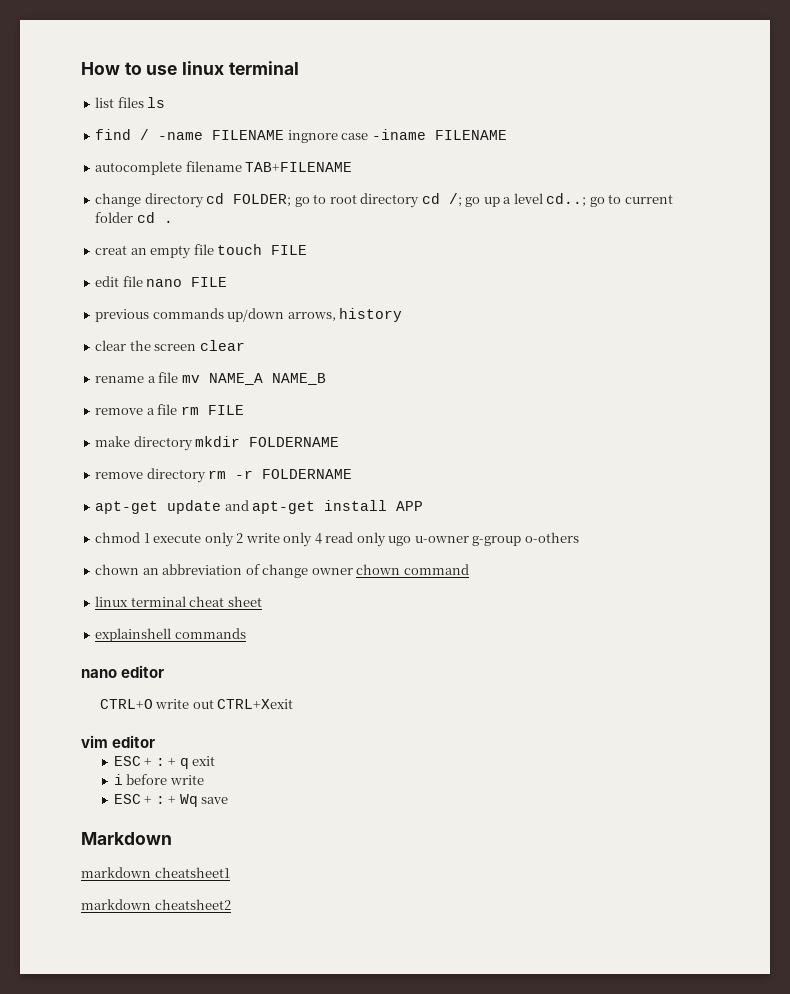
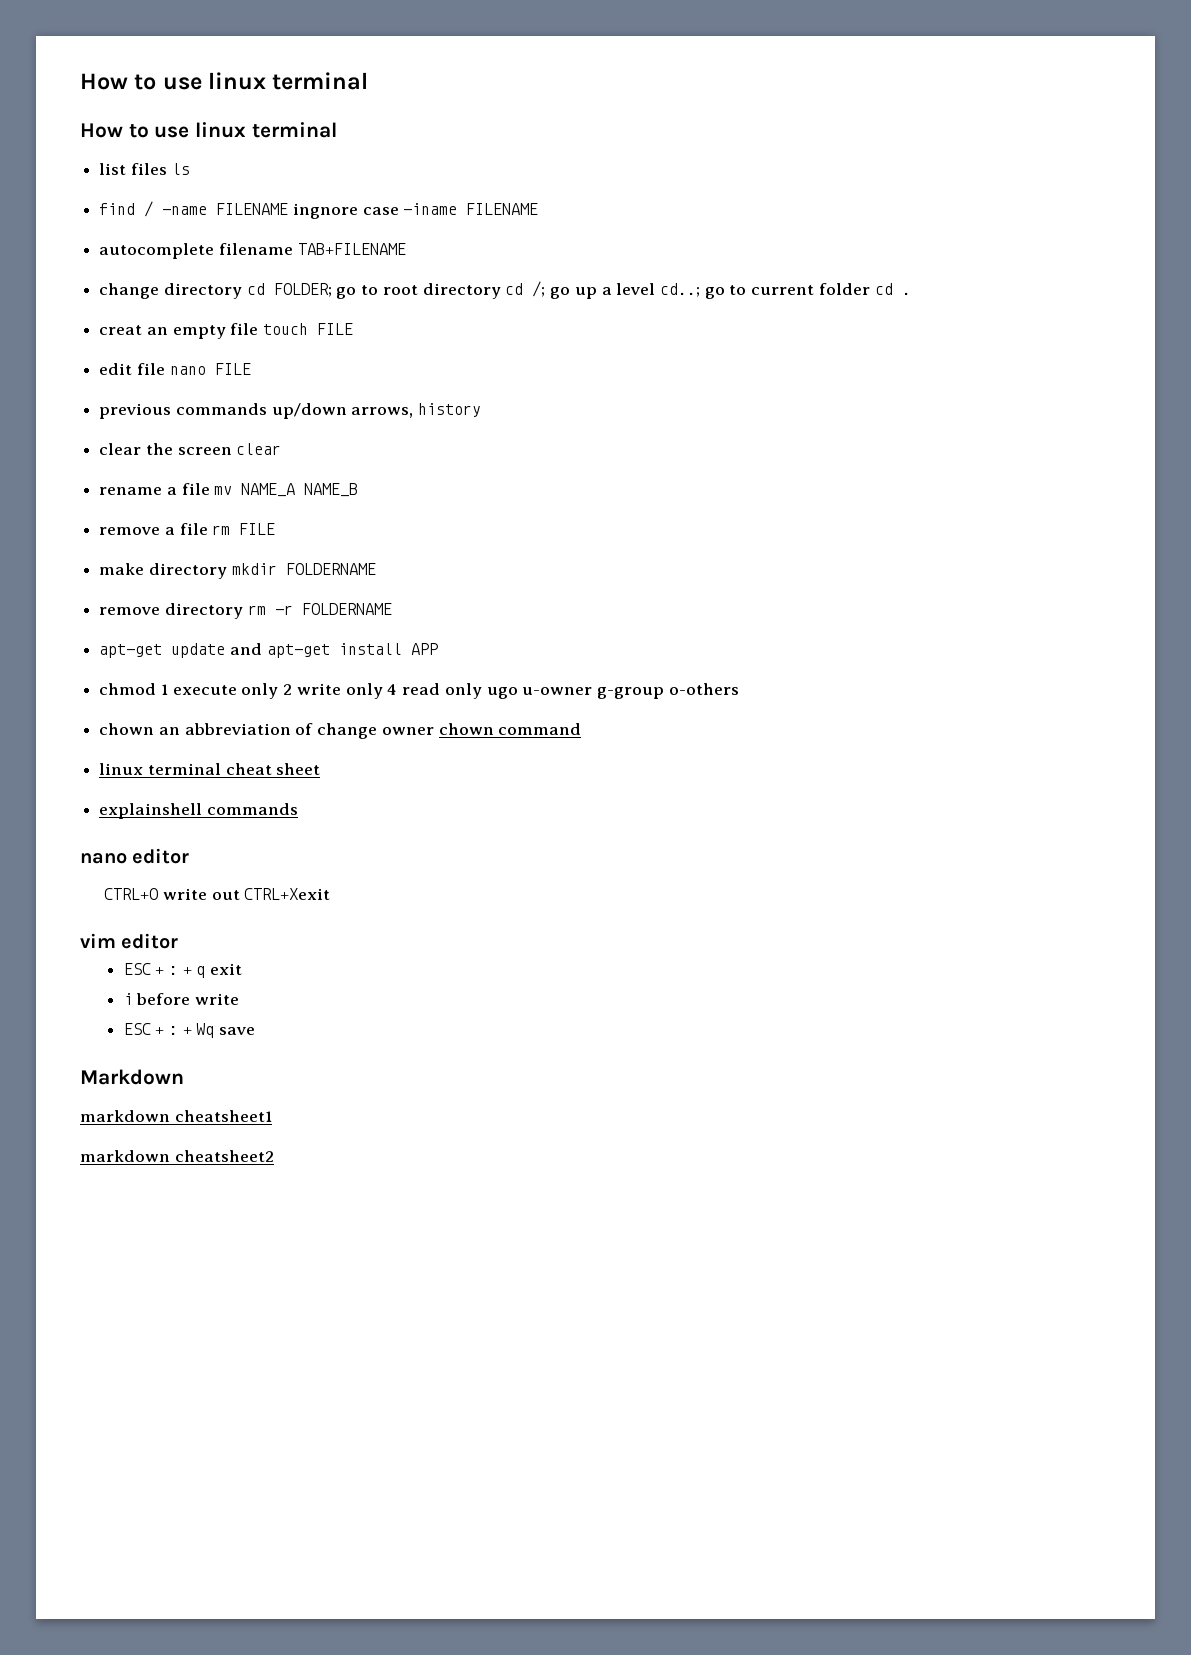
[81,61,299,75] How to use linux terminal -> [80,72,369,90] [80,122,337,138] How to use linux terminal // How to use linux terminal

